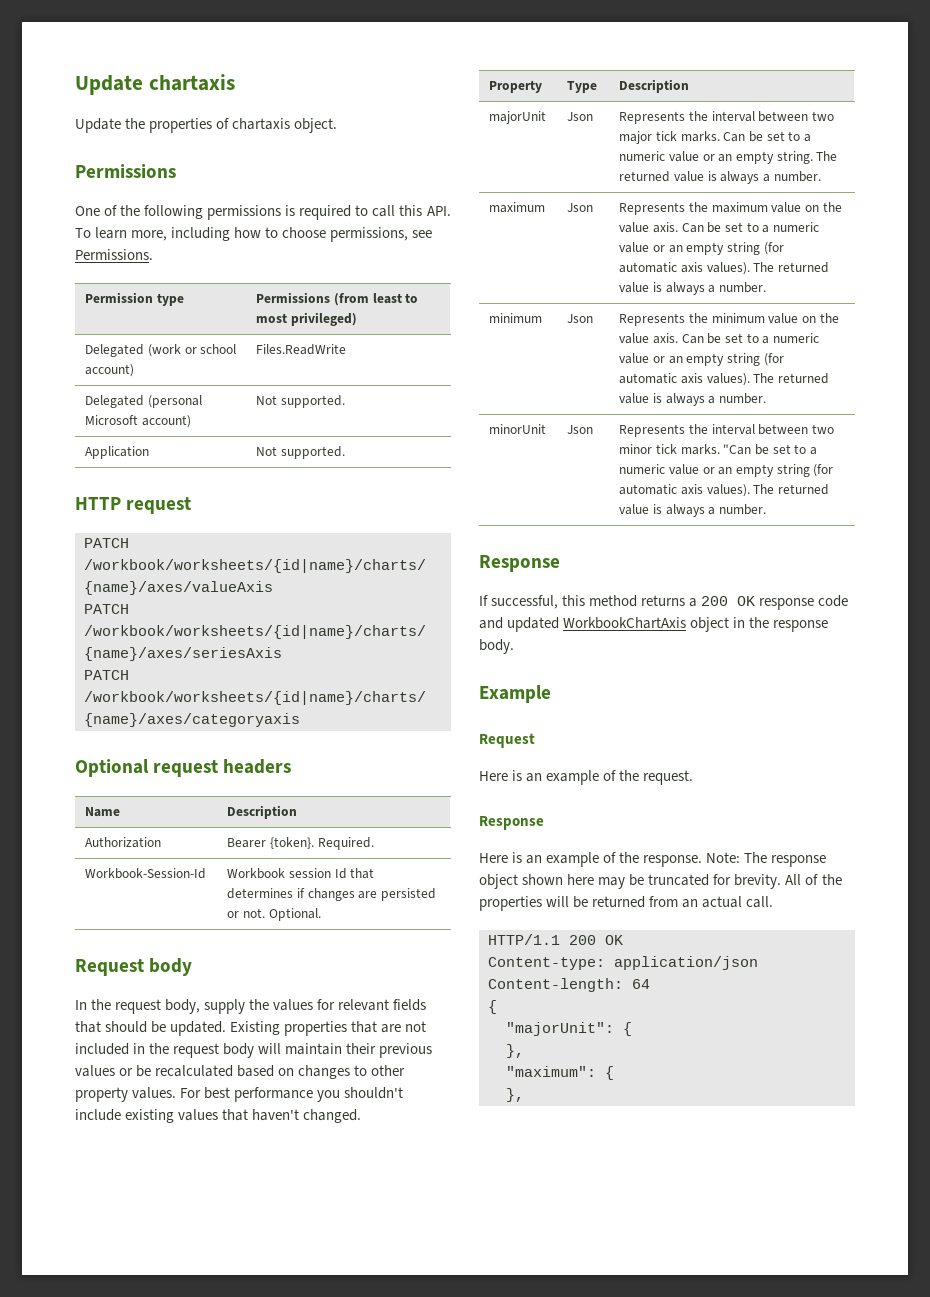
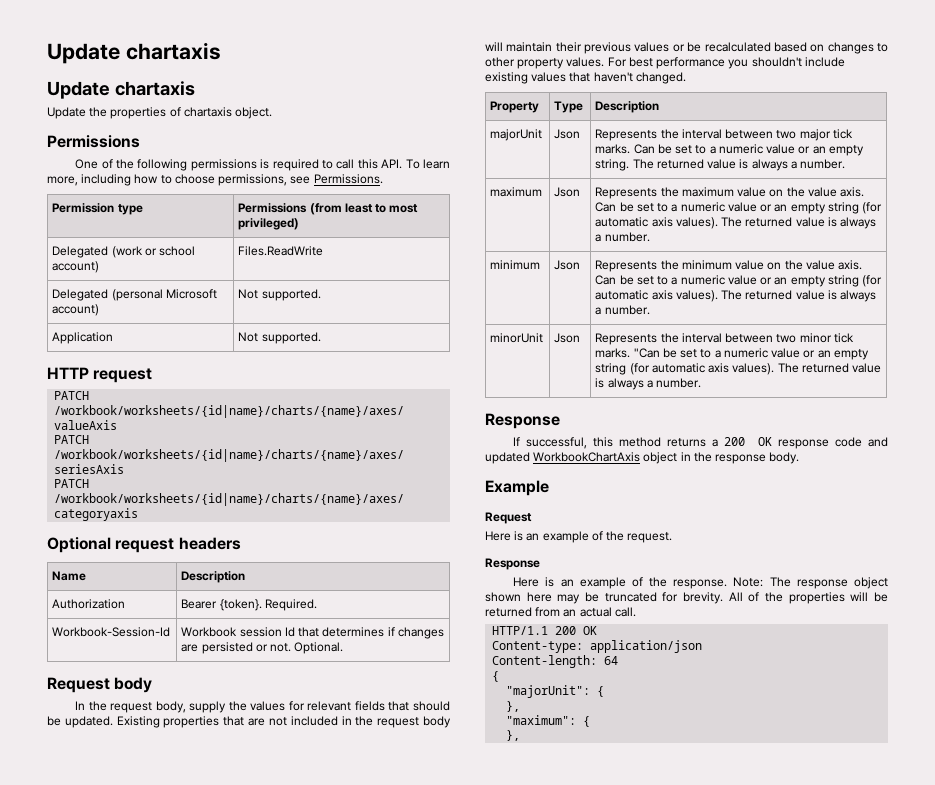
[75,74,235,95] Update chartaxis -> [47,42,221,64] [47,81,195,99] Update chartaxis // Update chartaxis

